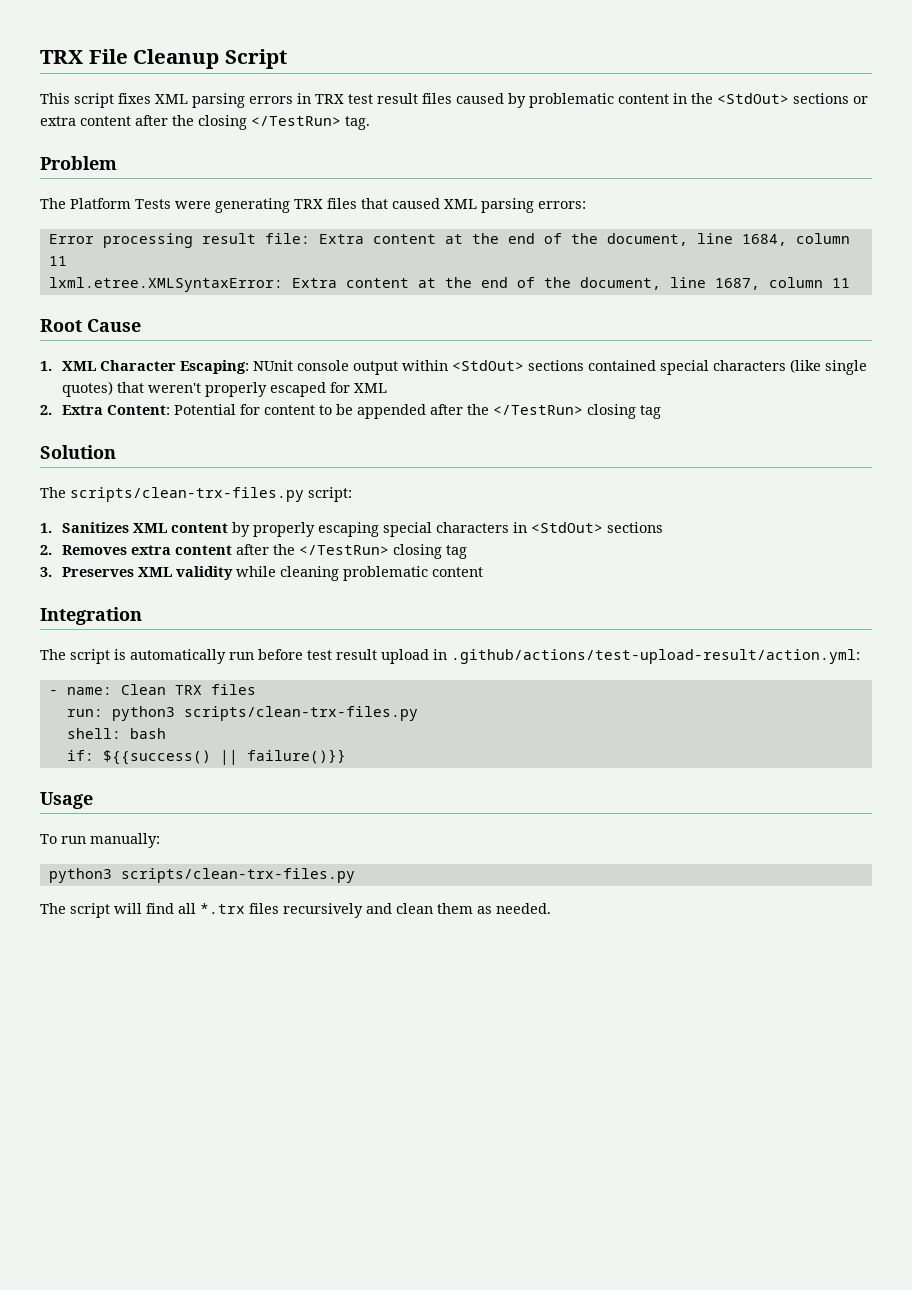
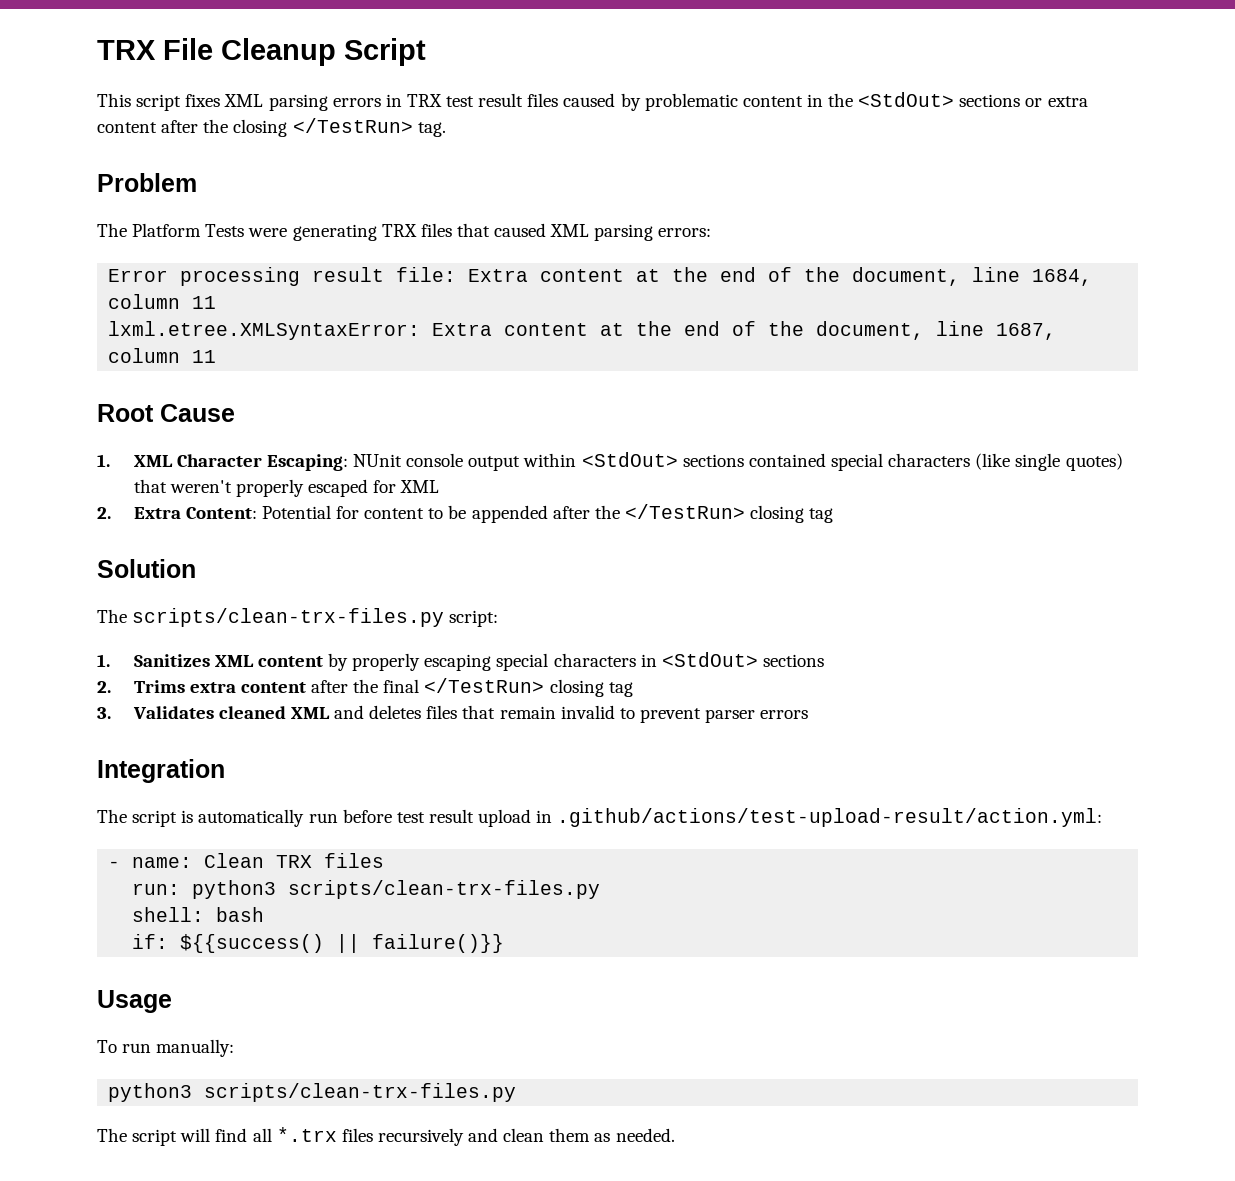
[62,544,296,555] Removes extra content after the -> [133,679,420,693] Trims extra content after the final
[62,566,484,581] Preserves XML validity while cleaning problematic content -> [132,705,809,723] Validates cleaned XML and deletes files that remain invalid to prevent parser errors

